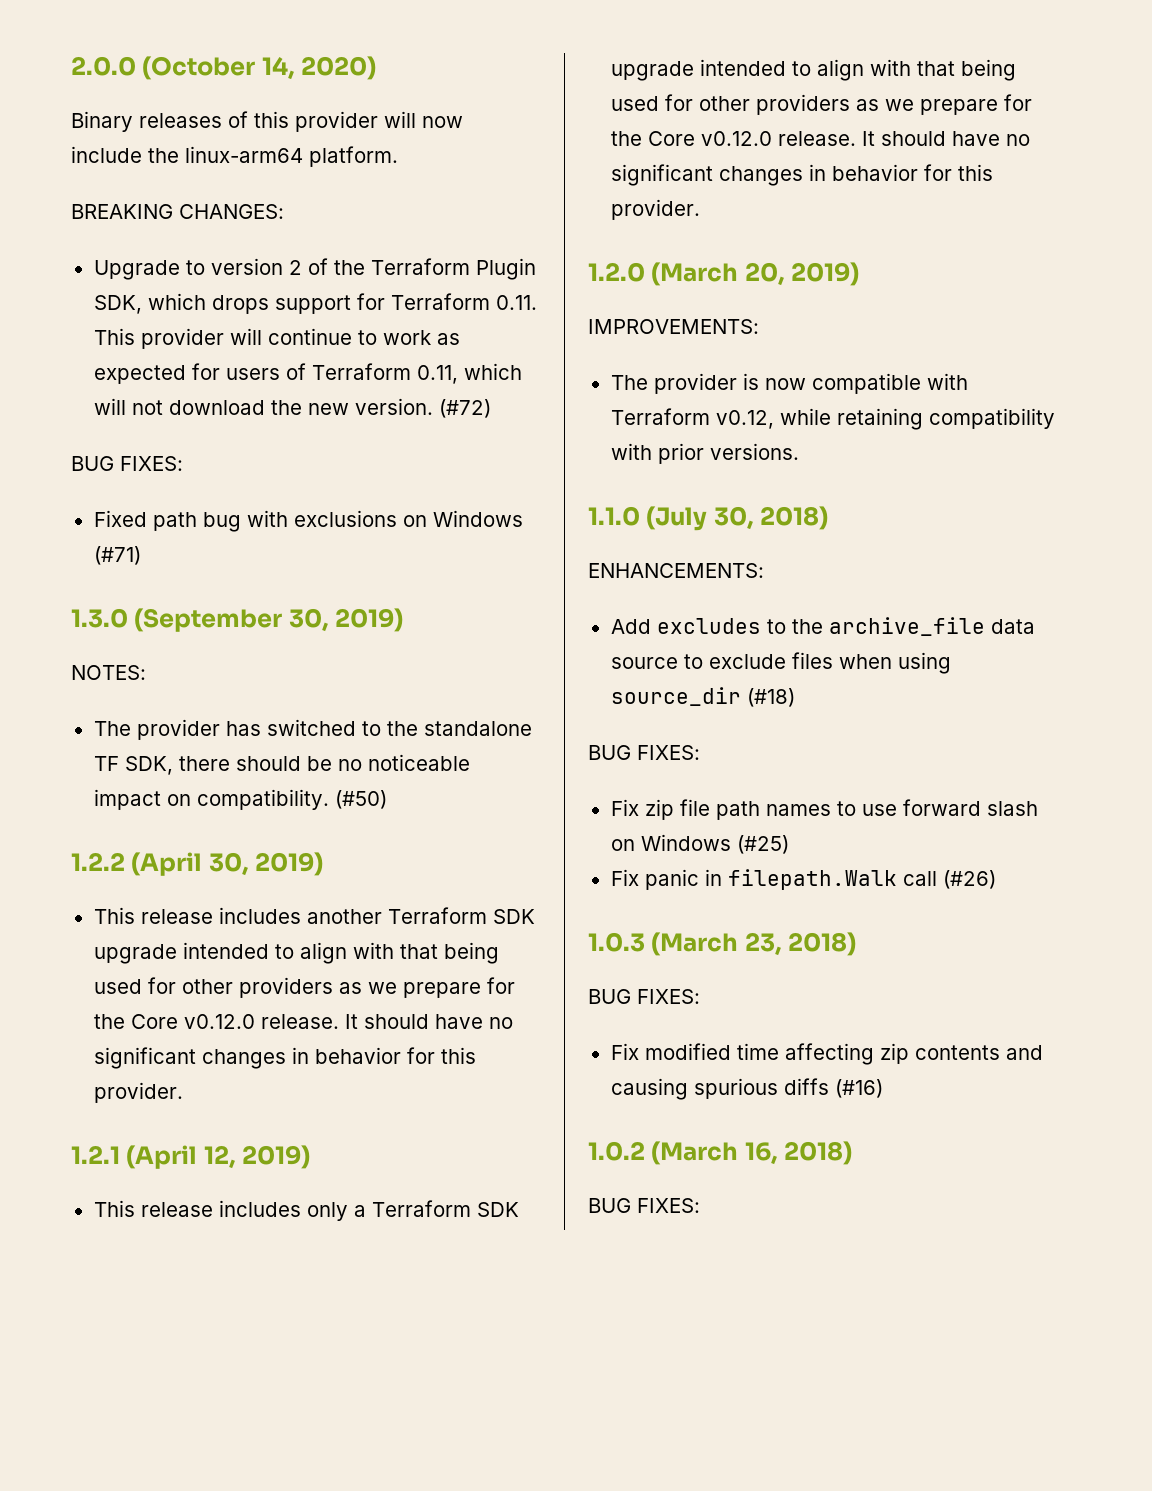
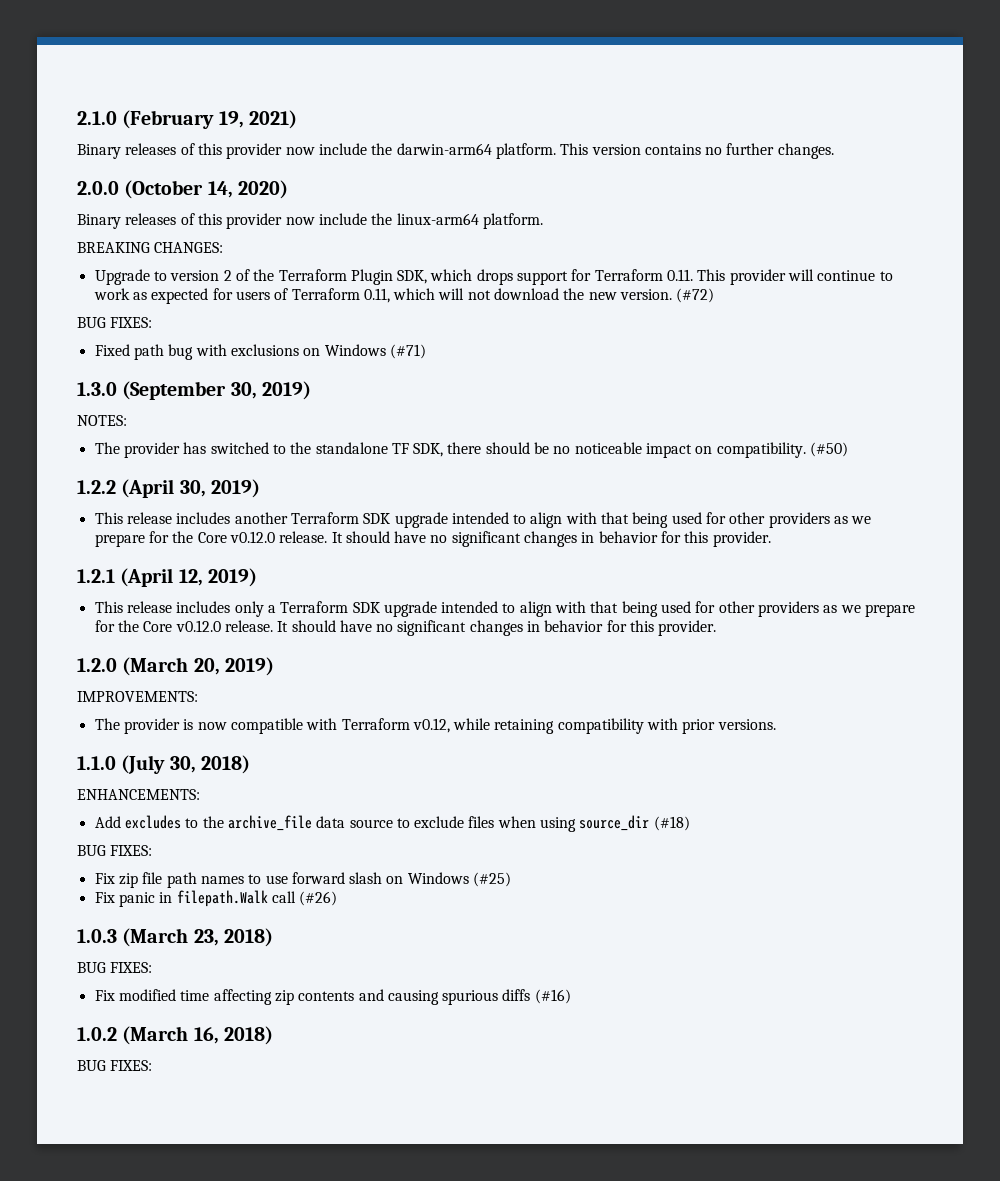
(71, 66) none -> [77,110,298,129] [77,143,834,159] 2.1.0 (February 19, 2021) // Binary releases of this provider now include the darwin-arm64 platform. This version contains no further changes. //
[384,111,416,128] will -> (283, 221) none

